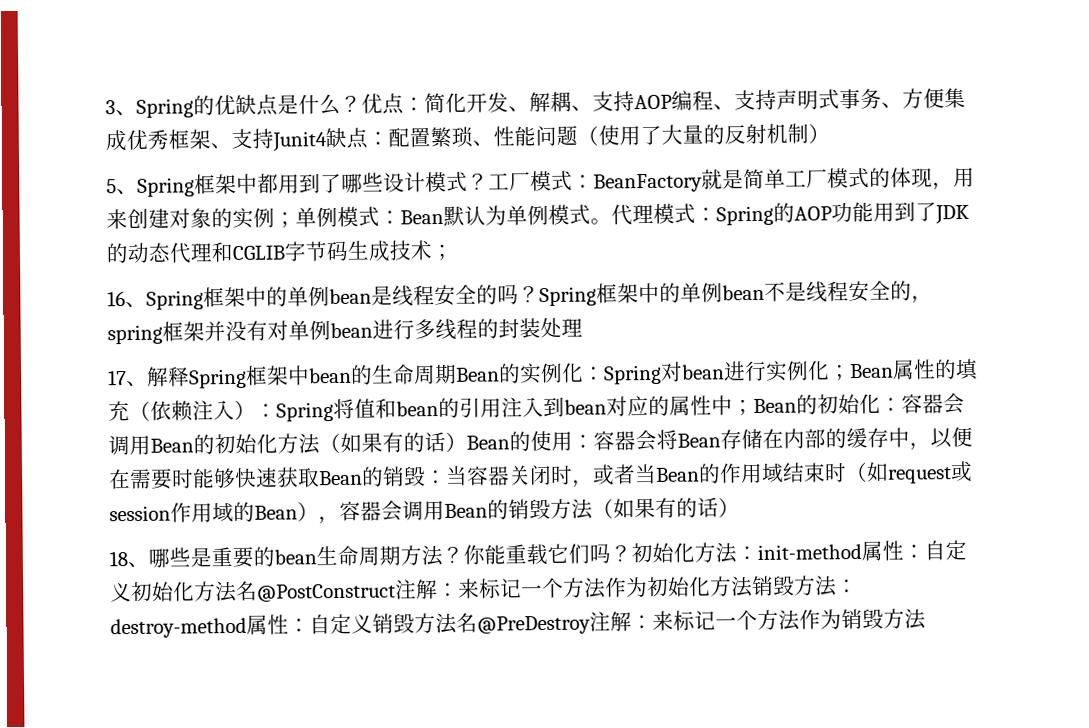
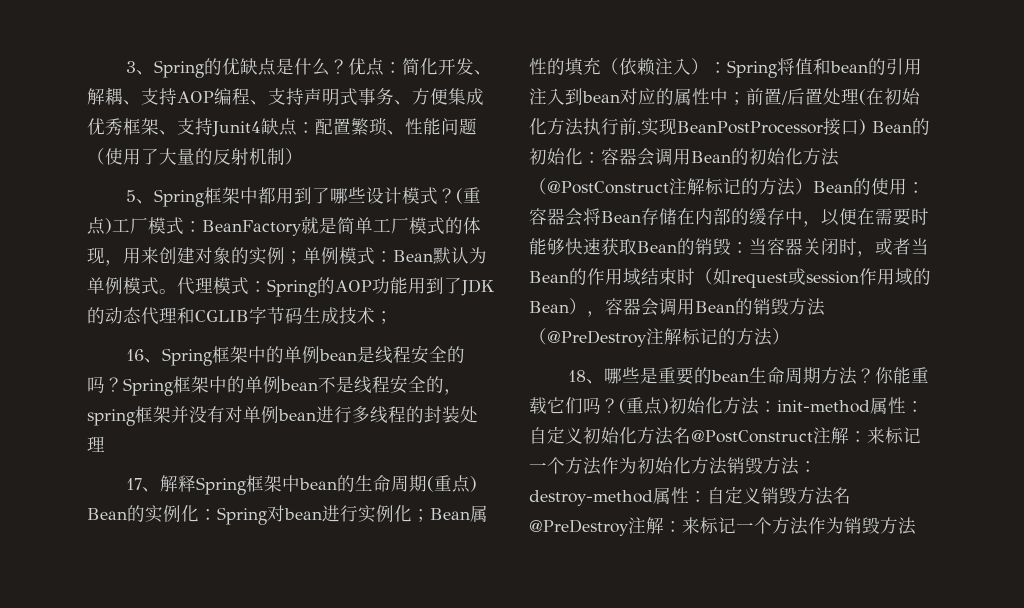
(489, 182) none -> [455,187,481,204] [87,217,112,235] (重点)
(457, 374) none -> [426,475,477,493] (重点)
(754, 407) none -> [746,88,920,105] [529,118,866,136] 前置/后置处理(在初始化方法执行前,实现BeanPostProcessor接口)
[340,431,446,453] 如果有的话 -> [547,178,795,196] @PostConstruct注解标记的方法
[613,497,719,519] 如果有的话 -> [547,328,772,347] @PreDestroy注解标记的方法
(632, 554) none -> [619,397,669,415] (重点)

